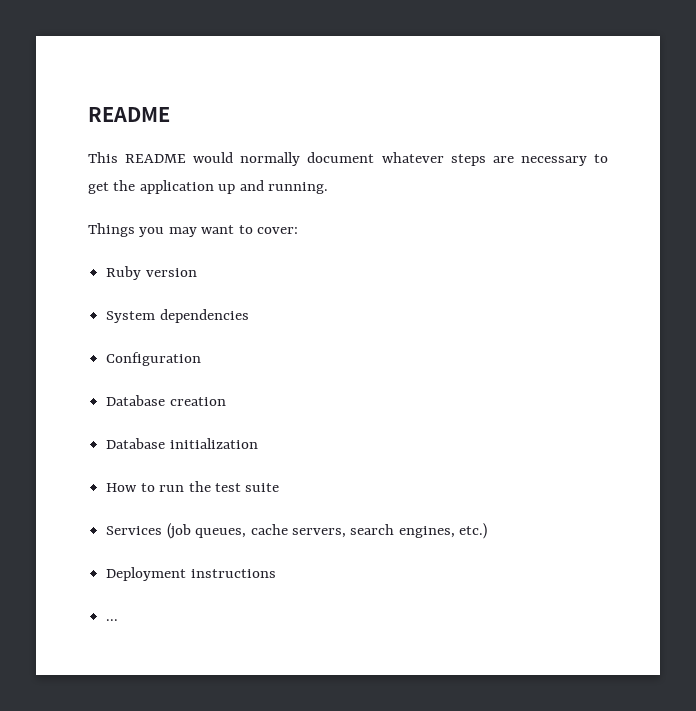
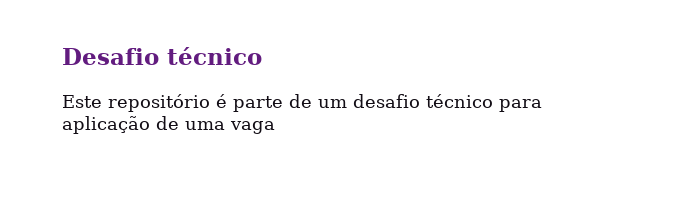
[88,107,170,122] [88,152,608,166] [88,180,329,194] [88,223,299,237] [106,266,197,280] [106,309,249,323] [106,352,202,366] [106,395,226,406] [106,438,258,449] [106,481,280,492] [106,523,488,539] [106,567,276,581] [106,619,119,621] README // This README would normally document whatever steps are necessary to get the application up and running. // Things you may want to cover: // Ruby version // System dependencies // Configuration // Database creation // Database initialization // How to run the test suite // Services (job queues, cache servers, search engines, etc.) // Deployment instructions // ... -> [62,47,262,65] [62,94,542,112] [62,116,275,134] Desafio técnico // Este repositório é parte de um desafio técnico para aplicação de uma vaga

